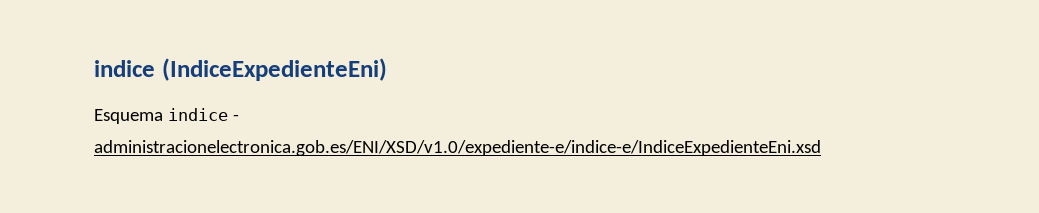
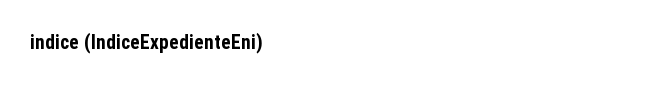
[94,108,239,124] [94,140,821,156] // Esquema indice - administracionelectronica.gob.es/ENI/XSD/v1.0/expediente-e/indice-e/IndiceExpedienteEni.xsd -> (264, 43) none

